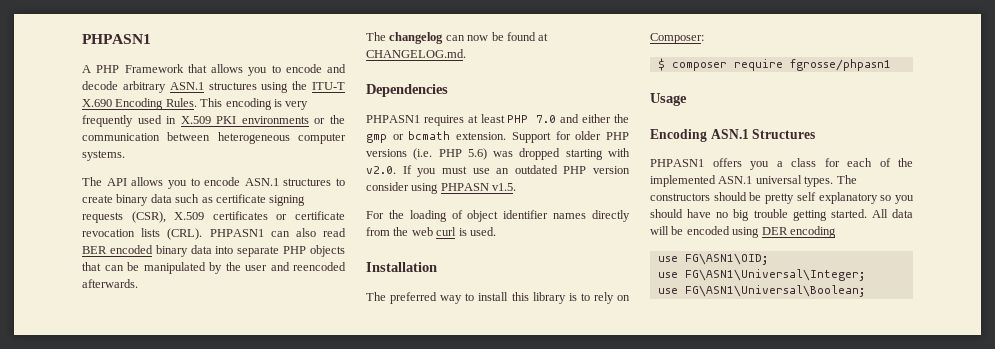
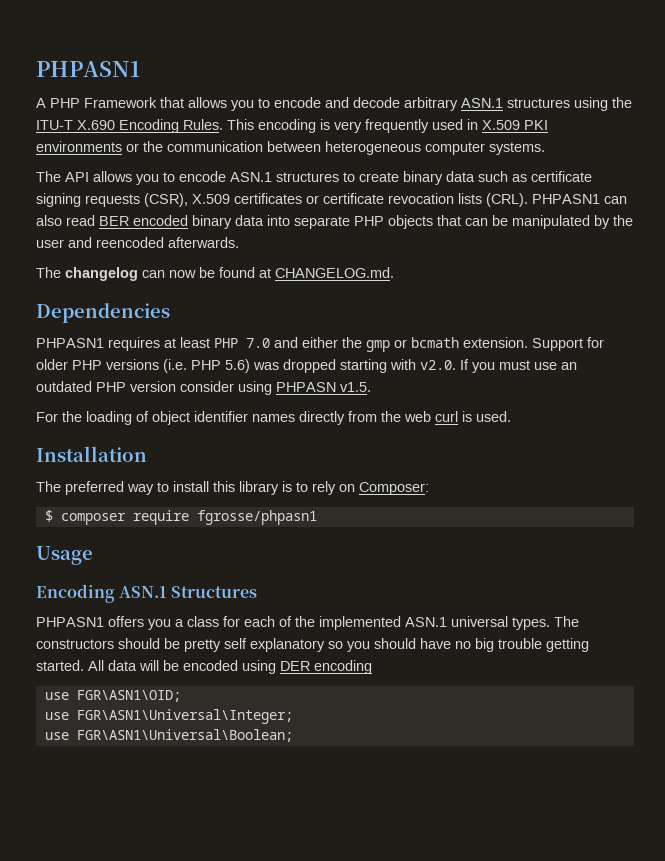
[684,253,768,265] [657,269,865,281] [657,285,865,297] FG\ASN1\OID; // use FG\ASN1\Universal\Integer; // use FG\ASN1\Universal\Boolean; -> [76,690,181,702] [44,709,293,724] [44,729,293,742] FGR\ASN1\OID; // use FGR\ASN1\Universal\Integer; // use FGR\ASN1\Universal\Boolean;

